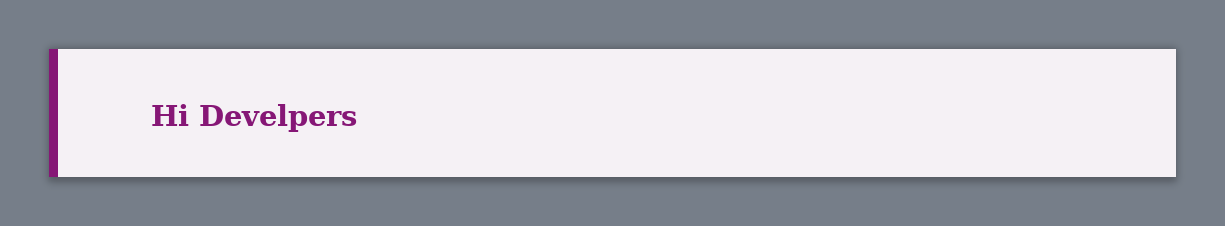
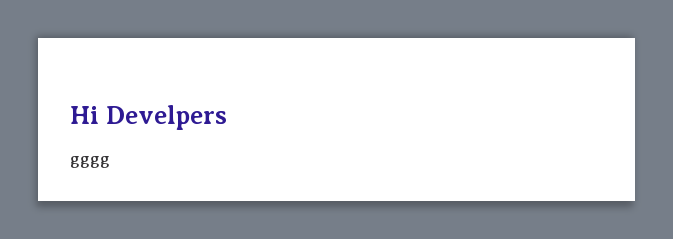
(357, 118) none -> [70,156,110,168] // gggg

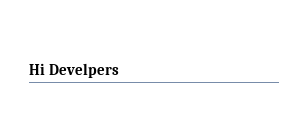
[70,156,110,168] // gggg -> (120, 70) none

